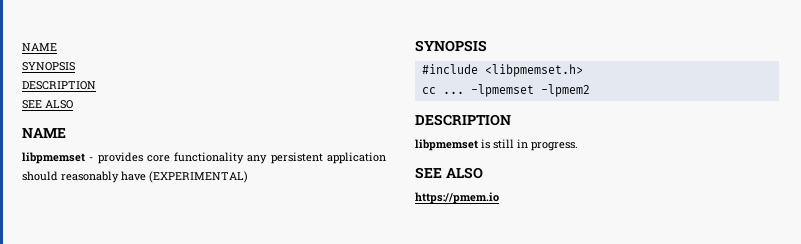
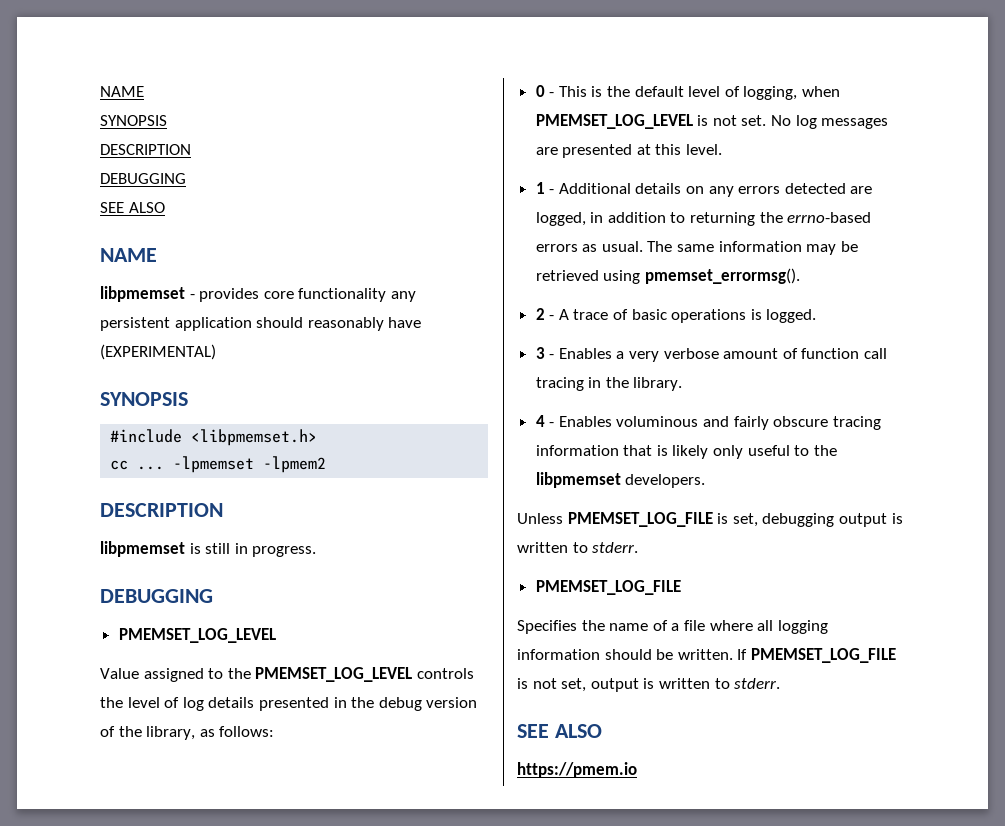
(96, 85) none -> [100,173,186,184] // DEBUGGING
(578, 146) none -> [100,589,213,603] [118,628,276,643] [100,667,474,682] [100,697,478,711] [100,726,275,740] [535,85,841,100] [535,114,889,129] [535,144,723,158] [535,182,873,197] [535,212,872,226] [535,241,858,255] [535,268,800,284] [535,308,817,323] [535,347,888,362] [535,377,683,391] [535,415,881,430] [535,445,837,459] [535,472,706,488] [517,512,903,527] [517,542,639,553] [535,580,681,595] [517,620,828,634] [517,648,896,663] [517,678,781,692] // DEBUGGING // PMEMSET_LOG_LEVEL // Value assigned to the PMEMSET_LOG_LEVEL controls the level of log details presented in the debug version of the library, as follows: // 0 - This is the default level of logging, when PMEMSET_LOG_LEVEL is not set. No log messages are presented at this level. // 1 - Additional details on any errors detected are logged, in addition to returning the errno-based errors as usual. The same information may be retrieved using pmemset_errormsg(). // 2 - A trace of basic operations is logged. // 3 - Enables a very verbose amount of function call tracing in the library. // 4 - Enables voluminous and fairly obscure tracing information that is likely only useful to the libpmemset developers. // Unless PMEMSET_LOG_FILE is set, debugging output is written to stderr. // PMEMSET_LOG_FILE // Specifies the name of a file where all logging information should be written. If PMEMSET_LOG_FILE is not set, output is written to stderr.

